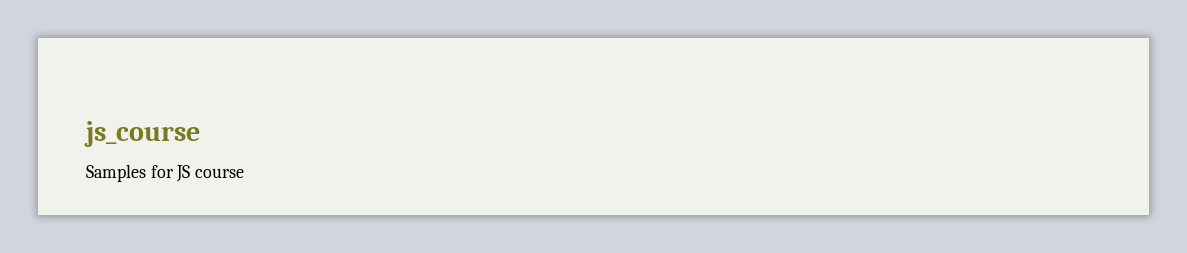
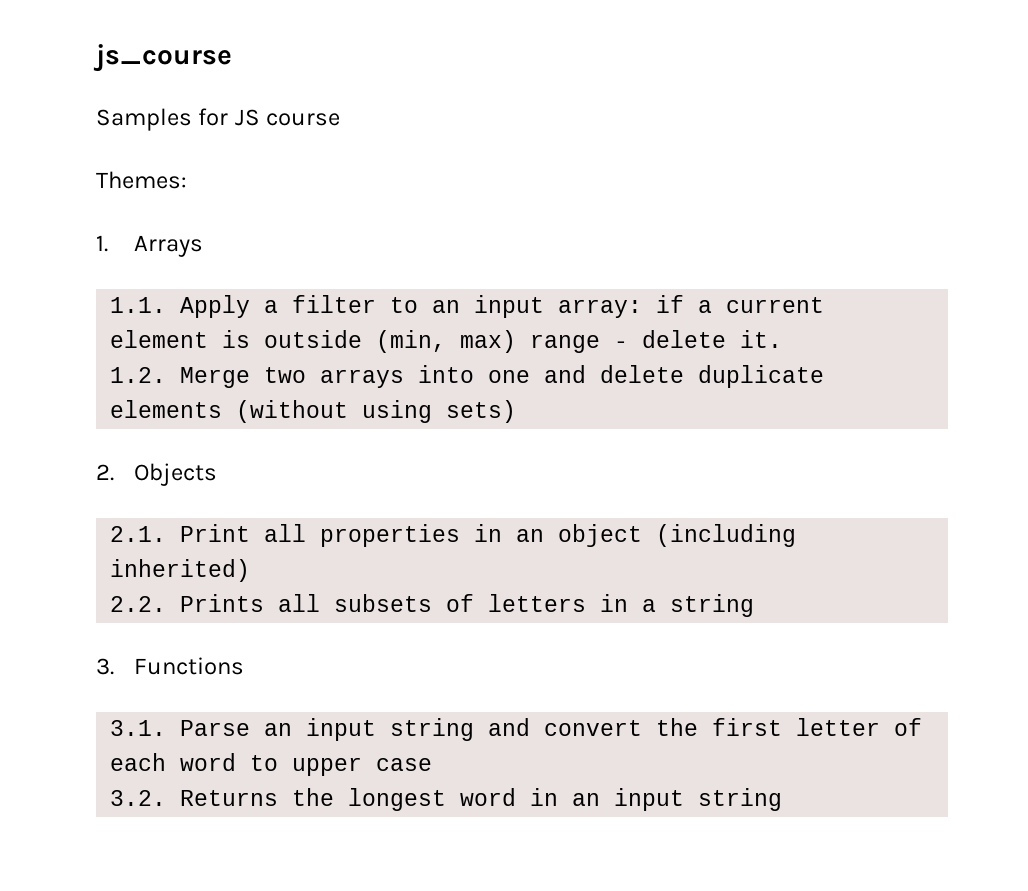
(245, 173) none -> [96,171,187,189] [96,235,204,257] [110,295,825,318] [110,330,783,353] [110,365,825,388] [110,400,517,423] [96,463,218,486] [110,524,797,547] [110,559,251,582] [110,594,755,617] [96,657,245,675] [110,718,923,741] [110,753,433,776] [110,788,783,811] // Themes: // 1. Arrays // 1.1. Apply a filter to an input array: if a current element is outside (min, max) range - delete it. // 1.2. Merge two arrays into one and delete duplicate elements (without using sets) // 2. Objects // 2.1. Print all properties in an object (including inherited) // 2.2. Prints all subsets of letters in a string // 3. Functions // 3.1. Parse an input string and convert the first letter of each word to upper case // 3.2. Returns the longest word in an input string

